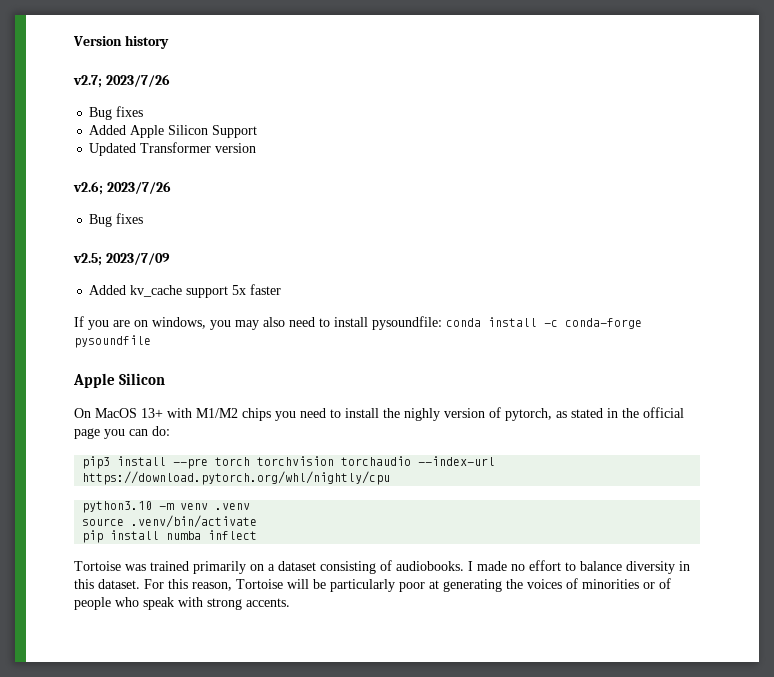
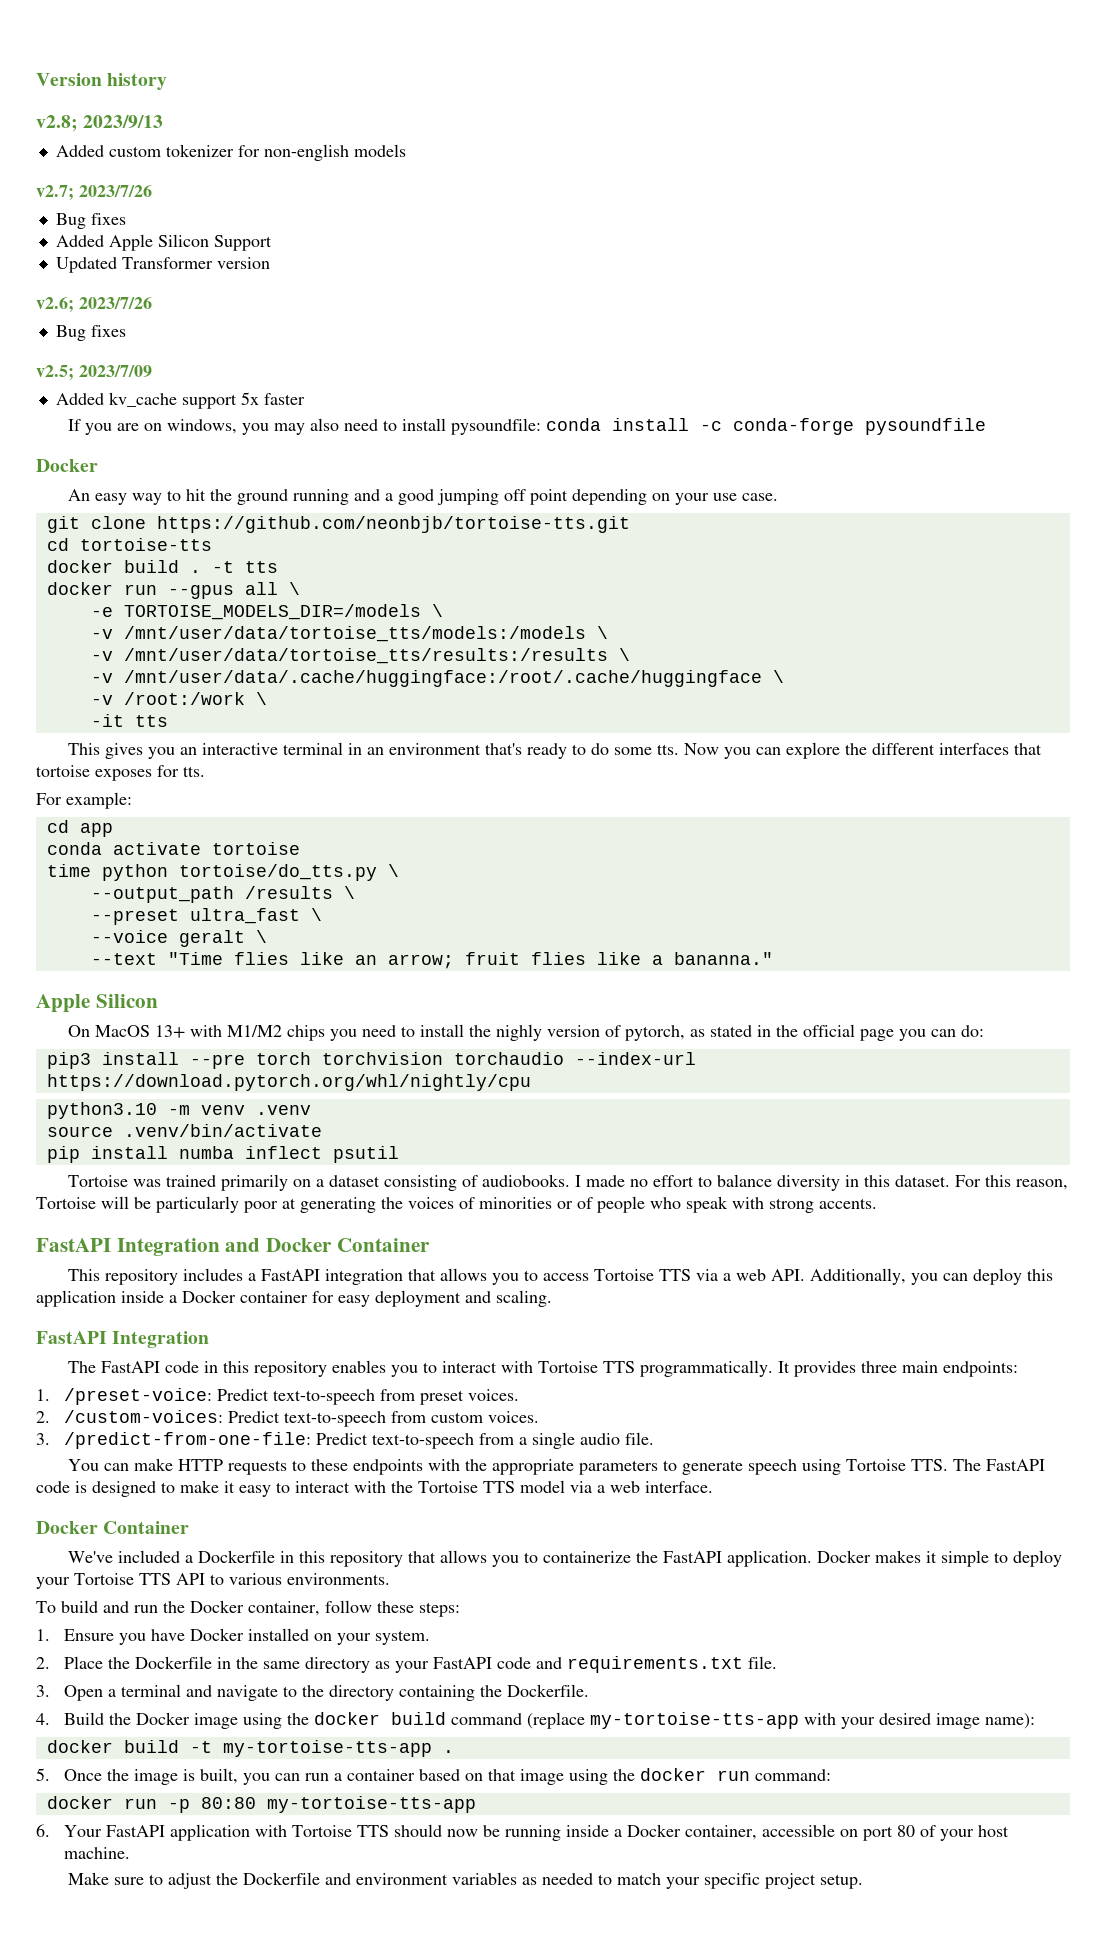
(169, 42) none -> [36,115,164,132] [55,144,406,161] // v2.8; 2023/9/13 // Added custom tokenizer for non-english models
(151, 341) none -> [36,459,98,472] [67,489,778,505] [46,516,630,533] [46,538,212,551] [46,560,278,573] [46,582,300,599] [90,604,443,620] [90,626,608,642] [90,648,630,664] [90,670,784,687] [90,692,267,705] [90,714,168,727] [67,742,1042,759] [36,765,205,781] [36,792,132,809] [46,820,113,837] [46,842,300,855] [46,864,399,881] [90,886,355,903] [90,908,322,925] [90,930,267,947] [90,952,773,969] // Docker // An easy way to hit the ground running and a good jumping off point depending on your use case. // git clone https://github.com/neonbjb/tortoise-tts.git // cd tortoise-tts // docker build . -t tts // docker run --gpus all \ // -e TORTOISE_MODELS_DIR=/models \ // -v /mnt/user/data/tortoise_tts/models:/models \ // -v /mnt/user/data/tortoise_tts/results:/results \ // -v /mnt/user/data/.cache/huggingface:/root/.cache/huggingface \ // -v /root:/work \ // -it tts // This gives you an interactive terminal in an environment that's ready to do some tts. Now you can explore the different interfaces that tortoise exposes for tts. // For example: // cd app // conda activate tortoise // time python tortoise/do_tts.py \ // --output_path /results \ // --preset ultra_fast \ // --voice geralt \ // --text "Time flies like an arrow; fruit flies like a bananna."
(258, 535) none -> [332,1146,399,1163] psutil
(290, 602) none -> [36,1238,430,1256] [67,1268,1053,1285] [36,1290,552,1307] [36,1331,210,1348] [67,1360,1018,1377] [36,1388,519,1405] [36,1410,539,1427] [36,1432,654,1449] [67,1458,1045,1475] [36,1480,713,1497] [36,1521,190,1534] [67,1550,1062,1567] [36,1573,390,1589] [36,1600,460,1617] [36,1628,430,1645] [36,1656,777,1673] [36,1684,589,1701] [36,1712,1035,1729] [46,1740,454,1757] [36,1768,831,1785] [46,1796,476,1813] [36,1824,1009,1841] [63,1847,130,1859] [67,1872,863,1889] // FastAPI Integration and Docker Container // This repository includes a FastAPI integration that allows you to access Tortoise TTS via a web API. Additionally, you can deploy this application inside a Docker container for easy deployment and scaling. // FastAPI Integration // The FastAPI code in this repository enables you to interact with Tortoise TTS programmatically. It provides three main endpoints: // 1. /preset-voice: Predict text-to-speech from preset voices. // 2. /custom-voices: Predict text-to-speech from custom voices. // 3. /predict-from-one-file: Predict text-to-speech from a single audio file. // You can make HTTP requests to these endpoints with the appropriate parameters to generate speech using Tortoise TTS. The FastAPI code is designed to make it easy to interact with the Tortoise TTS model via a web interface. // Docker Container // We've included a Dockerfile in this repository that allows you to containerize the FastAPI application. Docker makes it simple to deploy your Tortoise TTS API to various environments. // To build and run the Docker container, follow these steps: // 1. Ensure you have Docker installed on your system. // 2. Place the Dockerfile in the same directory as your FastAPI code and requirements.txt file. // 3. Open a terminal and navigate to the directory containing the Dockerfile. // 4. Build the Docker image using the docker build command (replace my-tortoise-tts-app with your desired image name): // docker build -t my-tortoise-tts-app . // 5. Once the image is built, you can run a container based on that image using the docker run command: // docker run -p 80:80 my-tortoise-tts-app // 6. Your FastAPI application with Tortoise TTS should now be running inside a Docker container, accessible on port 80 of your host machine. // Make sure to adjust the Dockerfile and environment variables as needed to match your specific project setup.

